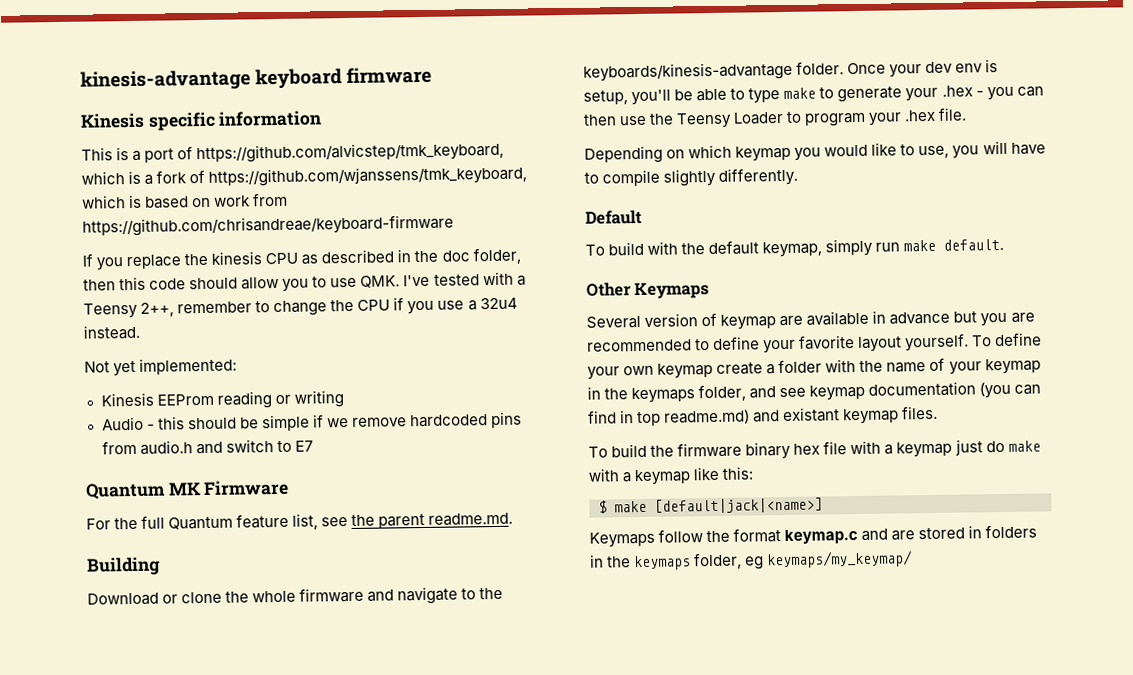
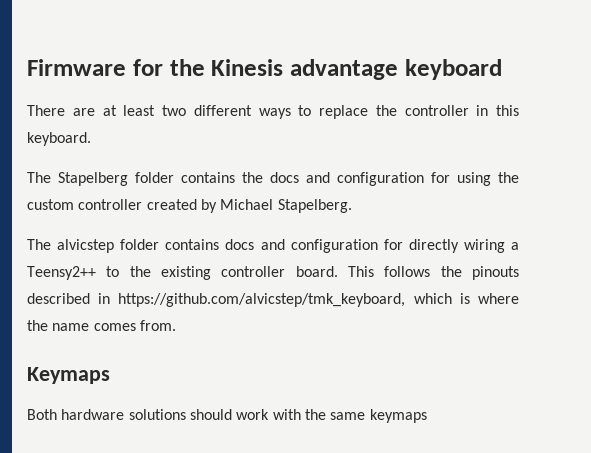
[80,66,433,92] [80,110,323,131] [81,141,505,164] [81,165,528,187] [81,192,289,209] [82,214,454,237] [82,247,521,271] [83,271,526,292] [83,297,518,319] [83,324,140,340] [84,357,238,377] [100,390,344,409] [101,411,522,432] [101,439,313,455] [85,479,290,500] [86,512,514,530] [86,556,161,576] [87,586,504,606] [583,59,999,82] [583,85,1044,106] [583,107,968,129] [584,140,1046,164] [584,167,799,187] [585,209,642,225] [585,238,1005,258] [586,282,710,300] [586,310,1035,330] [587,332,1043,354] [587,357,1041,380] [587,381,1042,404] [588,405,939,427] [588,439,1041,460] [588,466,754,486] [598,497,823,514] [589,524,1038,548] [589,550,914,571] kinesis-advantage keyboard firmware // Kinesis specific information // This is a port of https://github.com/alvicstep/tmk_keyboard, which is a fork of https://github.com/wjanssens/tmk_keyboard, which is based on work from https://github.com/chrisandreae/keyboard-firmware // If you replace the kinesis CPU as described in the doc folder, then this code should allow you to use QMK. I've tested with a Teensy 2++, remember to change the CPU if you use a 32u4 instead. // Not yet implemented: // Kinesis EEProm reading or writing // Audio - this should be simple if we remove hardcoded pins from audio.h and switch to E7 // Quantum MK Firmware // For the full Quantum feature list, see the parent readme.md. // Building // Download or clone the whole firmware and navigate to the keyboards/kinesis-advantage folder. Once your dev env is setup, you'll be able to type make to generate your .hex - you can then use the Teensy Loader to program your .hex file. // Depending on which keymap you would like to use, you will have to compile slightly differently. // Default // To build with the default keymap, simply run make default. // Other Keymaps // Several version of keymap are available in advance but you are recommended to define your favorite layout yourself. To define your own keymap create a folder with the name of your keymap in the keymaps folder, and see keymap documentation (you can find in top readme.md) and existant keymap files. // To build the firmware binary hex file with a keymap just do make with a keymap like this: // $ make [default|jack|<name>] // Keymaps follow the format keymap.c and are stored in folders in the keymaps folder, eg keymaps/my_keymap/ -> [27,59,502,80] [27,105,519,119] [27,132,91,146] [27,172,519,186] [27,199,352,213] [27,239,520,253] [27,266,519,280] [27,293,519,307] [27,320,176,331] [27,367,110,384] [27,409,427,423] Firmware for the Kinesis advantage keyboard // There are at least two different ways to replace the controller in this keyboard. // The Stapelberg folder contains the docs and configuration for using the custom controller created by Michael Stapelberg. // The alvicstep folder contains docs and configuration for directly wiring a Teensy2++ to the existing controller board. This follows the pinouts described in https://github.com/alvicstep/tmk_keyboard, which is where the name comes from. // Keymaps // Both hardware solutions should work with the same keymaps

